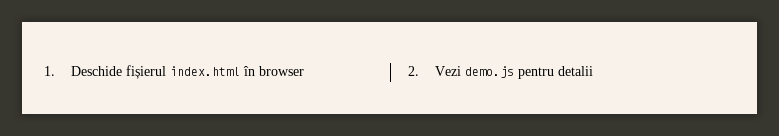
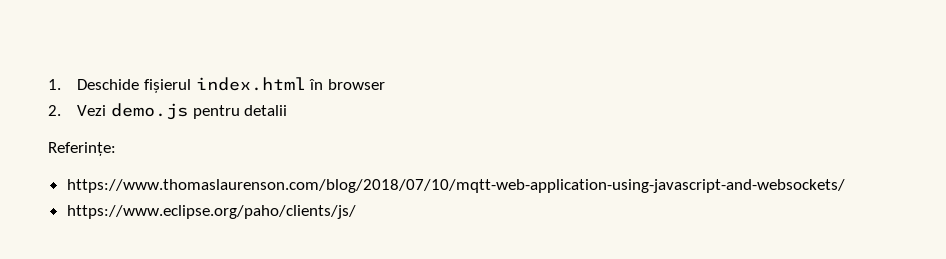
(594, 71) none -> [48,142,116,156] [66,179,845,193] [66,205,356,219] // Referințe: // https://www.thomaslaurenson.com/blog/2018/07/10/mqtt-web-application-using-javascript-and-websockets/ // https://www.eclipse.org/paho/clients/js/

